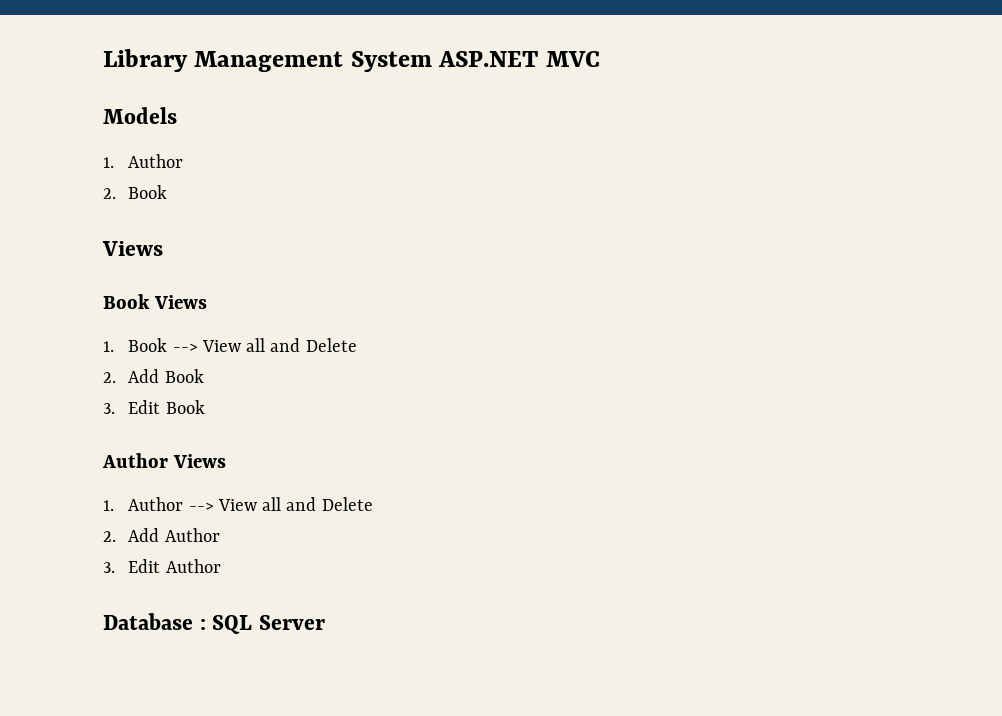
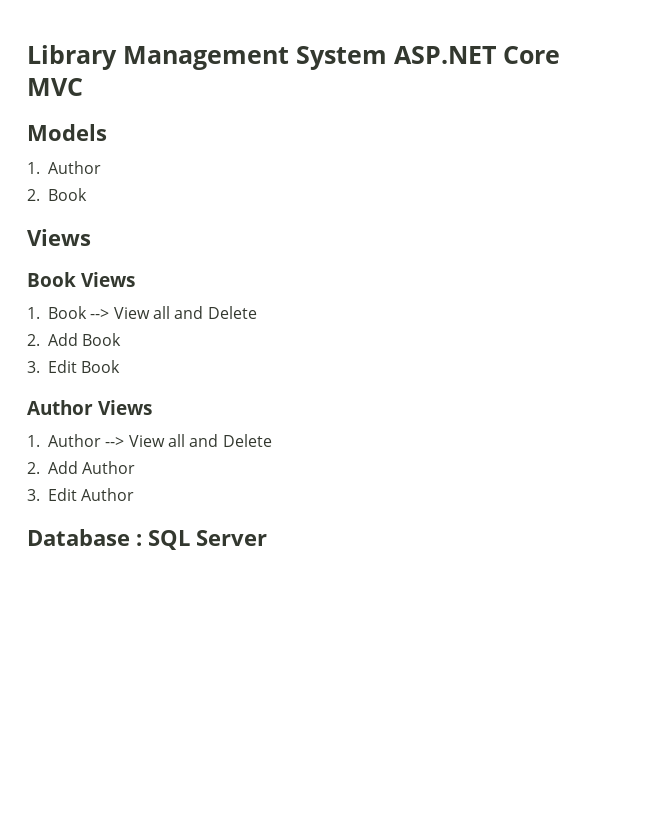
(539, 59) none -> [502,46,560,64] Core

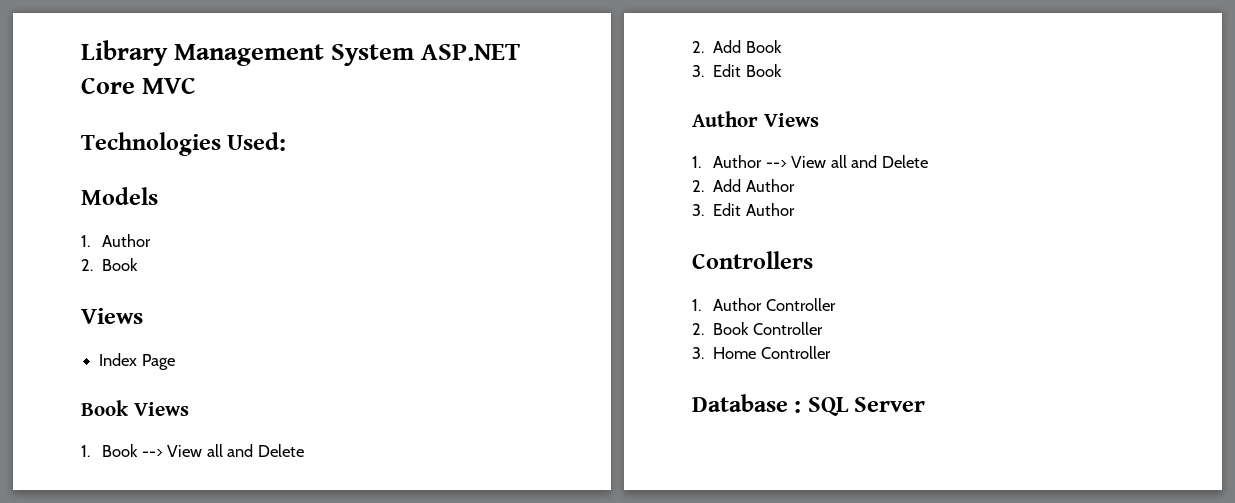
(83, 87) none -> [81,132,287,156] // Technologies Used:
(91, 237) none -> [99,353,175,370] // Index Page
(135, 494) none -> [692,251,813,269] [692,298,836,311] [692,322,823,335] [692,346,831,359] // Controllers // 1. Author Controller // 2. Book Controller // 3. Home Controller

